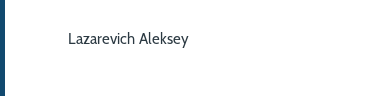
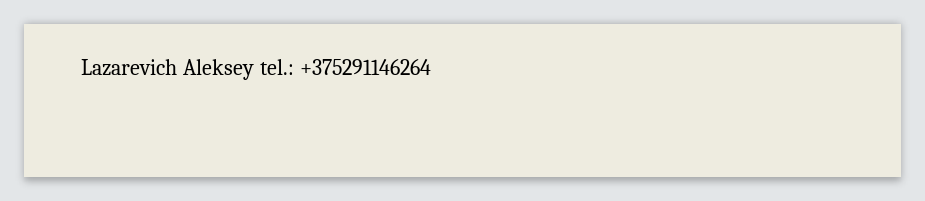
(190, 40) none -> [259,59,431,75] tel.: +375291146264

